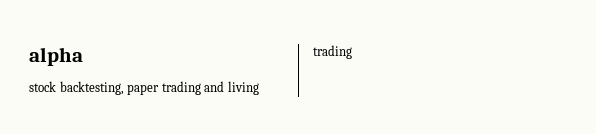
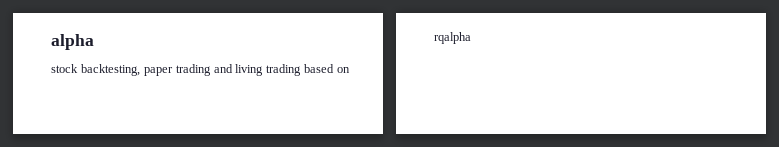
(352, 52) none -> [304,64,350,73] [434,32,471,44] based on rqalpha

